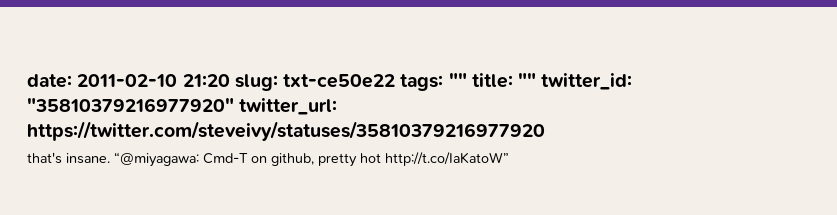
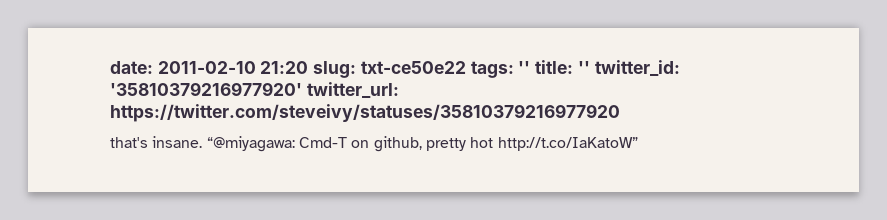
[448,73,633,90] [27,98,234,112] "" title: "" twitter_id: "35810379216977920" -> [518,60,680,76] [110,82,302,96] '' title: '' twitter_id: '35810379216977920'

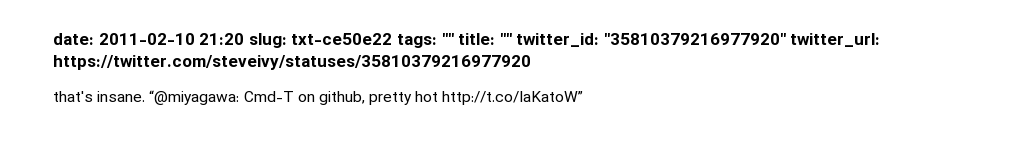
[518,60,680,76] [110,82,302,96] '' title: '' twitter_id: '35810379216977920' -> [441,33,786,47] "" title: "" twitter_id: "35810379216977920"

